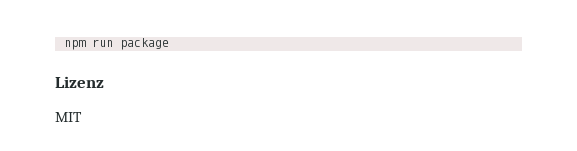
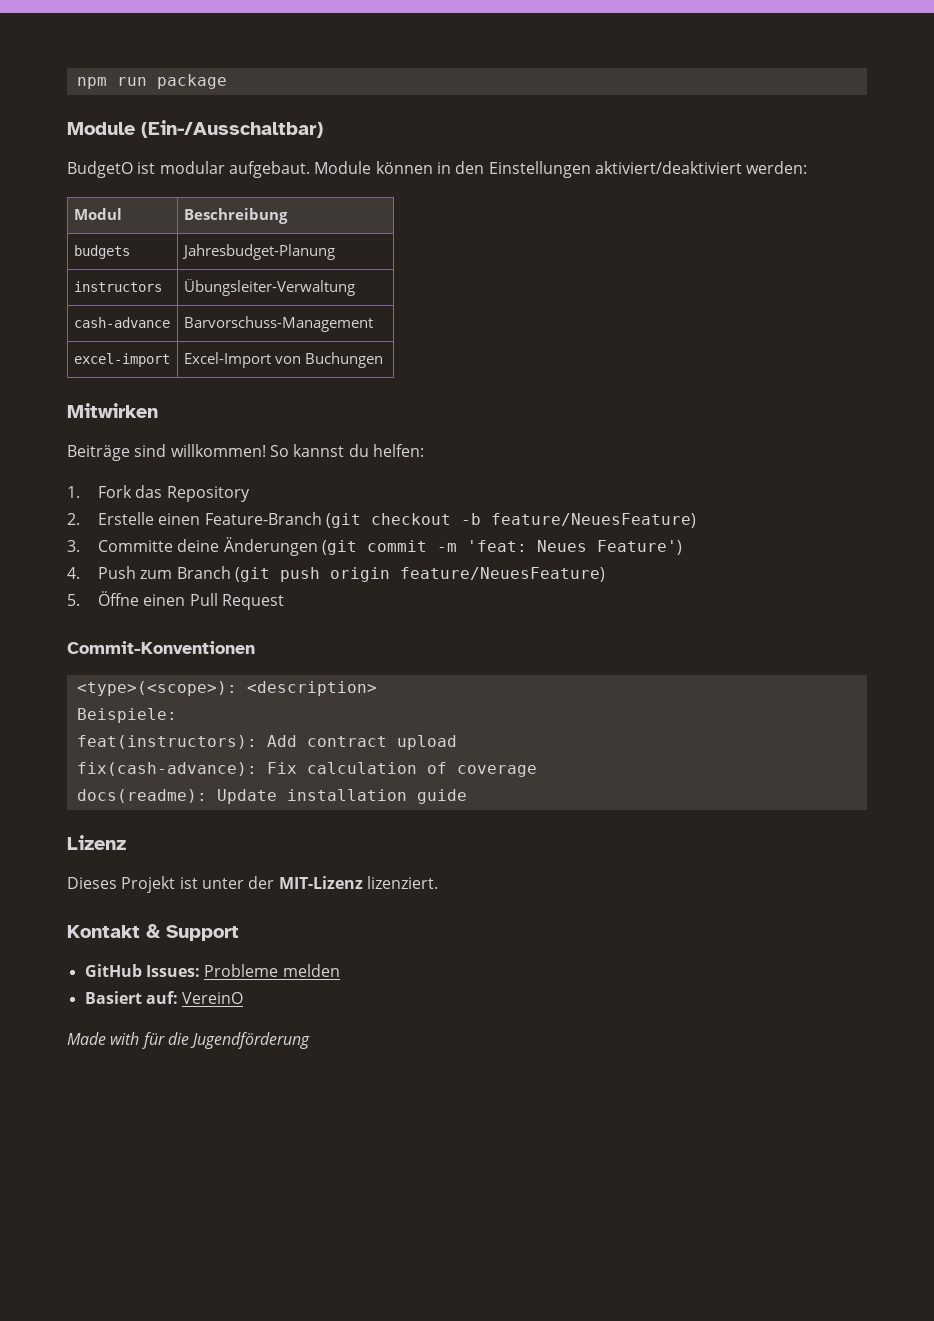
[55,76,104,88] [55,112,82,122] Lizenz // MIT -> [67,120,323,138] [67,161,808,178] [73,208,122,220] [183,208,288,224] [73,245,130,259] [181,244,335,260] [73,281,162,292] [183,279,355,296] [73,317,170,328] [183,316,373,332] [73,353,170,367] [183,352,383,368] [67,403,158,418] [67,444,424,461] [67,485,250,502] [67,512,696,528] [67,537,682,556] [67,566,605,582] [67,591,284,610] [67,641,255,654] [76,681,377,696] [76,708,177,723] [76,735,457,750] [76,762,537,777] [76,789,467,804] [67,835,126,850] [67,876,438,893] [67,924,239,941] [84,964,340,977] [84,991,244,1004] [67,1032,311,1049] Module (Ein-/Ausschaltbar) // BudgetO ist modular aufgebaut. Module können in den Einstellungen aktiviert/deaktiviert werden: // Modul | Beschreibung // budgets | Jahresbudget-Planung // instructors | Übungsleiter-Verwaltung // cash-advance | Barvorschuss-Management // excel-import | Excel-Import von Buchungen // Mitwirken // Beiträge sind willkommen! So kannst du helfen: // 1. Fork das Repository // 2. Erstelle einen Feature-Branch (git checkout -b feature/NeuesFeature) // 3. Committe deine Änderungen (git commit -m 'feat: Neues Feature') // 4. Push zum Branch (git push origin feature/NeuesFeature) // 5. Öffne einen Pull Request // Commit-Konventionen // <type>(<scope>): <description> // Beispiele: // feat(instructors): Add contract upload // fix(cash-advance): Fix calculation of coverage // docs(readme): Update installation guide // Lizenz // Dieses Projekt ist unter der MIT-Lizenz lizenziert. // Kontakt & Support // GitHub Issues: Probleme melden // Basiert auf: VereinO // Made with für die Jugendförderung

